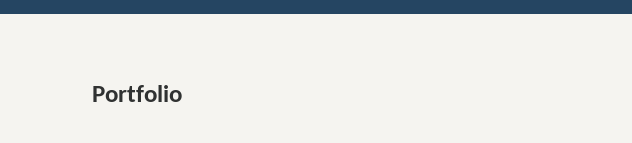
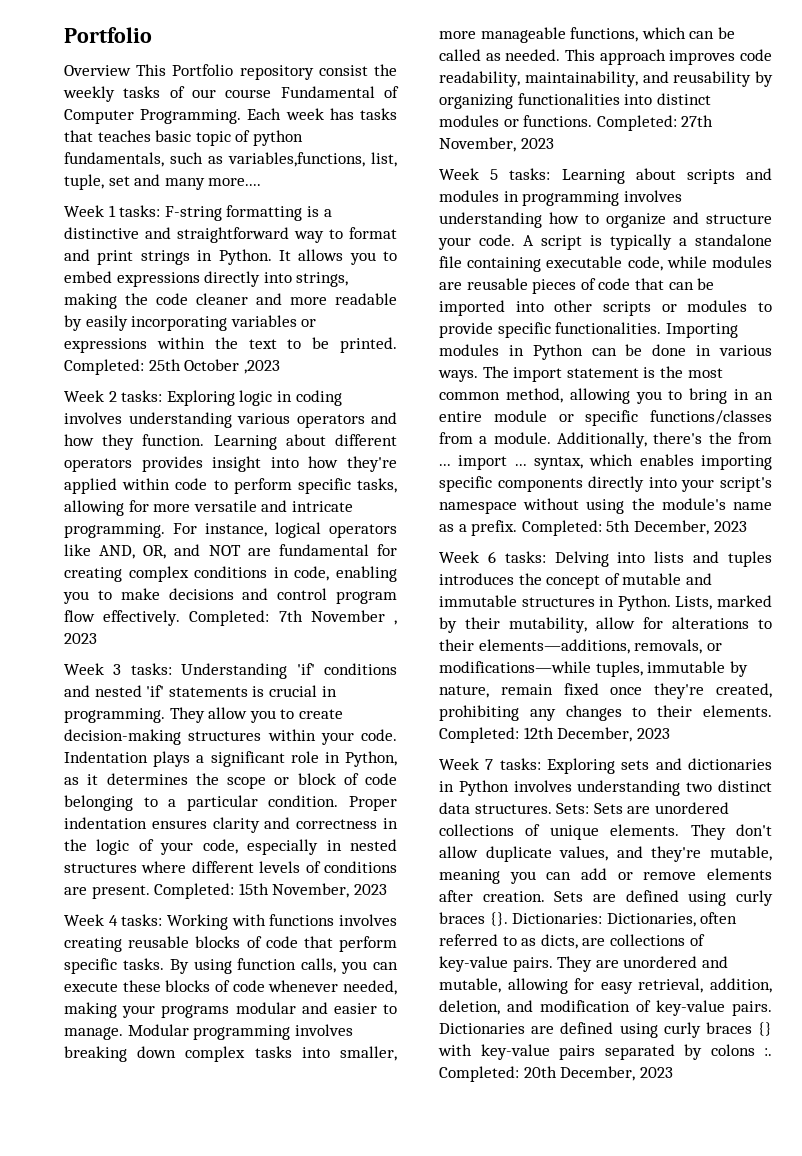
[92,85,182,102] Portfolio -> [64,27,152,43] [64,64,397,80] [63,86,399,102] [64,108,397,124] [64,130,303,146] [64,152,397,167] [64,174,262,190] [64,205,332,221] [64,227,397,243] [64,249,397,265] [64,271,349,287] [64,293,397,309] [64,315,317,331] [64,337,397,353] [64,359,280,375] [64,390,342,406] [64,412,397,428] [64,434,397,450] [64,456,397,472] [64,478,397,494] [64,500,353,516] [64,522,397,538] [64,544,397,559] [64,566,397,582] [63,588,397,604] [64,610,397,626] [64,633,97,644] [64,663,397,679] [64,685,337,697] [64,707,343,723] [64,729,397,745] [64,751,397,767] [64,773,397,789] [64,795,397,811] [64,817,399,833] [64,839,397,855] [64,861,397,873] [64,883,387,899] [64,914,397,930] [64,936,397,952] [64,958,398,974] [64,980,397,995] [64,1002,397,1018] [64,1024,353,1040] [64,1046,397,1062] [439,27,735,43] [439,49,772,65] [439,71,773,87] [439,93,711,109] [439,115,714,131] [439,137,554,152] [439,168,772,184] [439,190,682,206] [439,212,772,228] [438,234,772,250] [439,256,772,272] [439,278,715,294] [439,300,772,316] [439,322,738,338] [439,344,772,360] [438,366,723,382] [439,388,773,404] [439,410,772,426] [439,432,772,448] [439,454,772,470] [439,476,772,492] [439,498,772,514] [439,520,747,536] [439,551,772,567] [439,573,712,589] [439,595,772,611] [439,617,772,633] [439,639,722,654] [439,661,748,677] [439,683,772,699] [439,705,772,721] [439,727,670,743] [439,758,772,774] [439,780,772,796] [439,802,729,814] [439,824,772,840] [439,846,772,862] [439,868,772,884] [439,890,773,906] [439,912,738,927] [439,934,705,949] [439,956,728,972] [439,978,772,994] [439,1000,772,1016] [439,1022,772,1038] [438,1044,772,1060] [439,1066,673,1082] Portfolio // Overview This Portfolio repository consist the weekly tasks of our course Fundamental of Computer Programming. Each week has tasks that teaches basic topic of python fundamentals, such as variables,functions, list, tuple, set and many more.... // Week 1 tasks: F-string formatting is a distinctive and straightforward way to format and print strings in Python. It allows you to embed expressions directly into strings, making the code cleaner and more readable by easily incorporating variables or expressions within the text to be printed. Completed: 25th October ,2023 // Week 2 tasks: Exploring logic in coding involves understanding various operators and how they function. Learning about different operators provides insight into how they're applied within code to perform specific tasks, allowing for more versatile and intricate programming. For instance, logical operators like AND, OR, and NOT are fundamental for creating complex conditions in code, enabling you to make decisions and control program flow effectively. Completed: 7th November , 2023 // Week 3 tasks: Understanding 'if' conditions and nested 'if' statements is crucial in programming. They allow you to create decision-making structures within your code. Indentation plays a significant role in Python, as it determines the scope or block of code belonging to a particular condition. Proper indentation ensures clarity and correctness in the logic of your code, especially in nested structures where different levels of conditions are present. Completed: 15th November, 2023 // Week 4 tasks: Working with functions involves creating reusable blocks of code that perform specific tasks. By using function calls, you can execute these blocks of code whenever needed, making your programs modular and easier to manage. Modular programming involves breaking down complex tasks into smaller, more manageable functions, which can be called as needed. This approach improves code readability, maintainability, and reusability by organizing functionalities into distinct modules or functions. Completed: 27th November, 2023 // Week 5 tasks: Learning about scripts and modules in programming involves understanding how to organize and structure your code. A script is typically a standalone file containing executable code, while modules are reusable pieces of code that can be imported into other scripts or modules to provide specific functionalities. Importing modules in Python can be done in various ways. The import statement is the most common method, allowing you to bring in an entire module or specific functions/classes from a module. Additionally, there's the from ... import ... syntax, which enables importing specific components directly into your script's namespace without using the module's name as a prefix. Completed: 5th December, 2023 // Week 6 tasks: Delving into lists and tuples introduces the concept of mutable and immutable structures in Python. Lists, marked by their mutability, allow for alterations to their elements—additions, removals, or modifications—while tuples, immutable by nature, remain fixed once they're created, prohibiting any changes to their elements. Completed: 12th December, 2023 // Week 7 tasks: Exploring sets and dictionaries in Python involves understanding two distinct data structures. Sets: Sets are unordered collections of unique elements. They don't allow duplicate values, and they're mutable, meaning you can add or remove elements after creation. Sets are defined using curly braces {}. Dictionaries: Dictionaries, often referred to as dicts, are collections of key-value pairs. They are unordered and mutable, allowing for easy retrieval, addition, deletion, and modification of key-value pairs. Dictionaries are defined using curly braces {} with key-value pairs separated by colons :. Completed: 20th December, 2023

